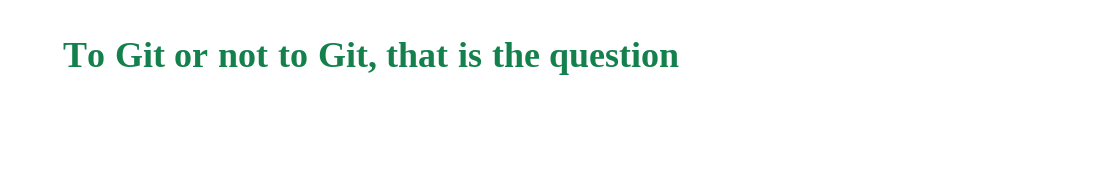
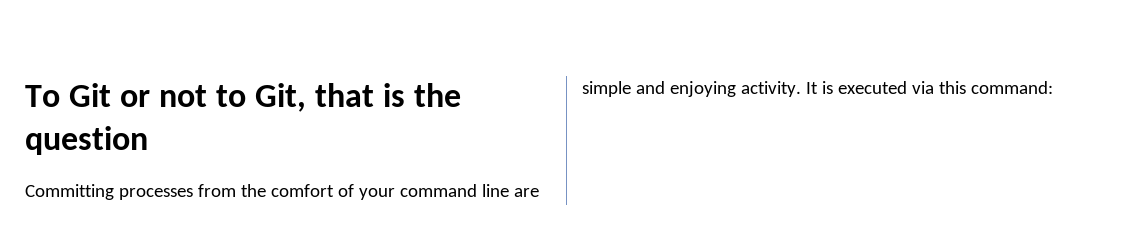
(680, 58) none -> [25,184,539,200] [582,81,1053,97] // Committing processes from the comfort of your command line are simple and enjoying activity. It is executed via this command:

